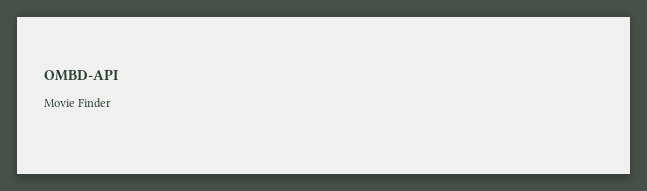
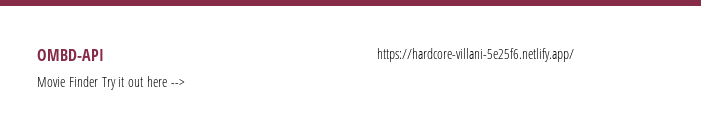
(112, 103) none -> [101,76,185,90] [377,48,574,62] Try it out here --> https://hardcore-villani-5e25f6.netlify.app/

